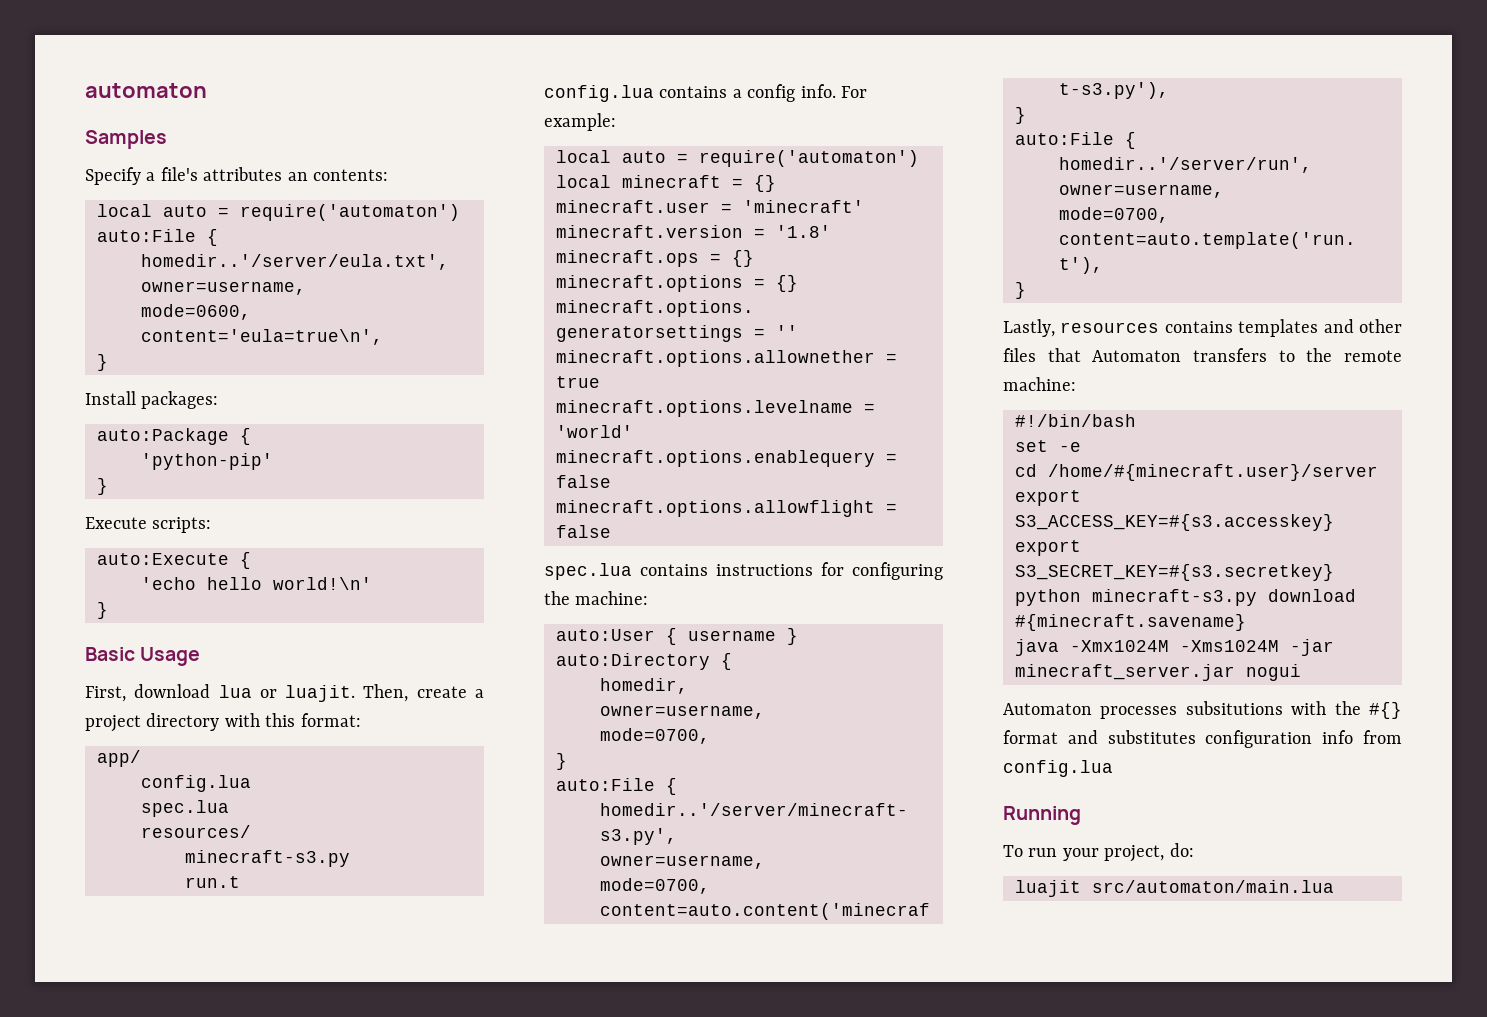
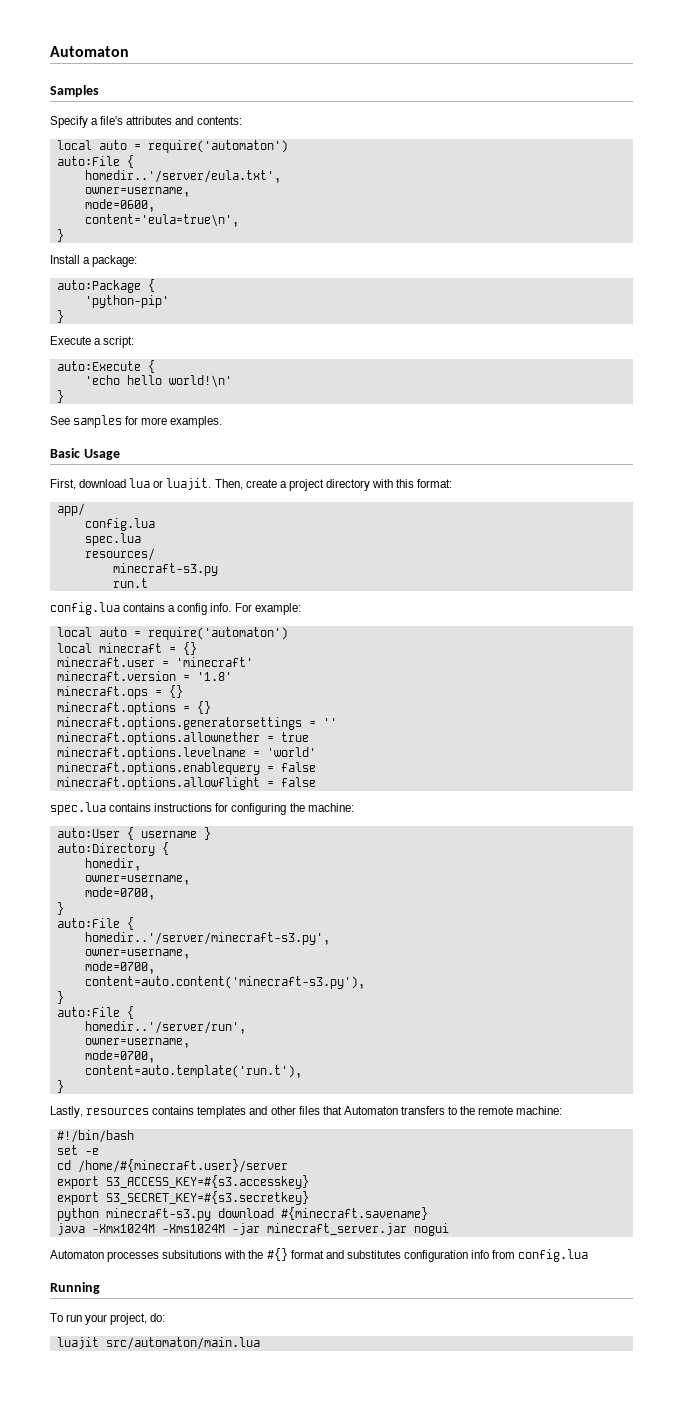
[85,83,207,98] automaton -> [50,46,129,57] Automaton
[287,172,308,181] an -> [175,116,194,125] and
[141,391,219,409] packages: -> [83,255,138,267] a package:
[152,517,212,533] scripts: -> [94,336,135,348] a script:
(108, 610) none -> [50,415,223,428] // See samples for more examples.

